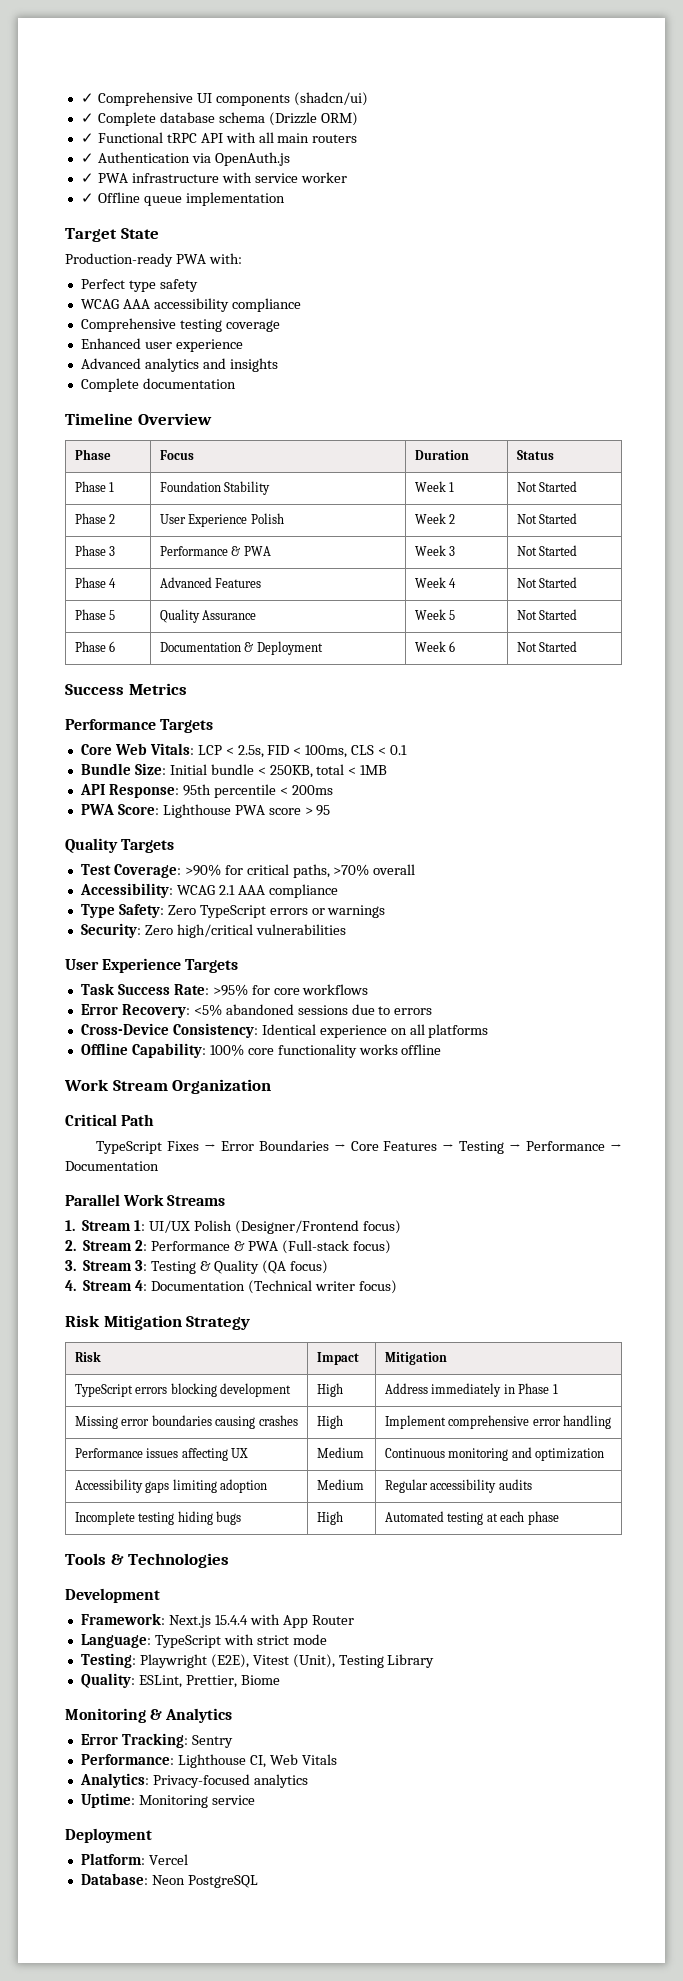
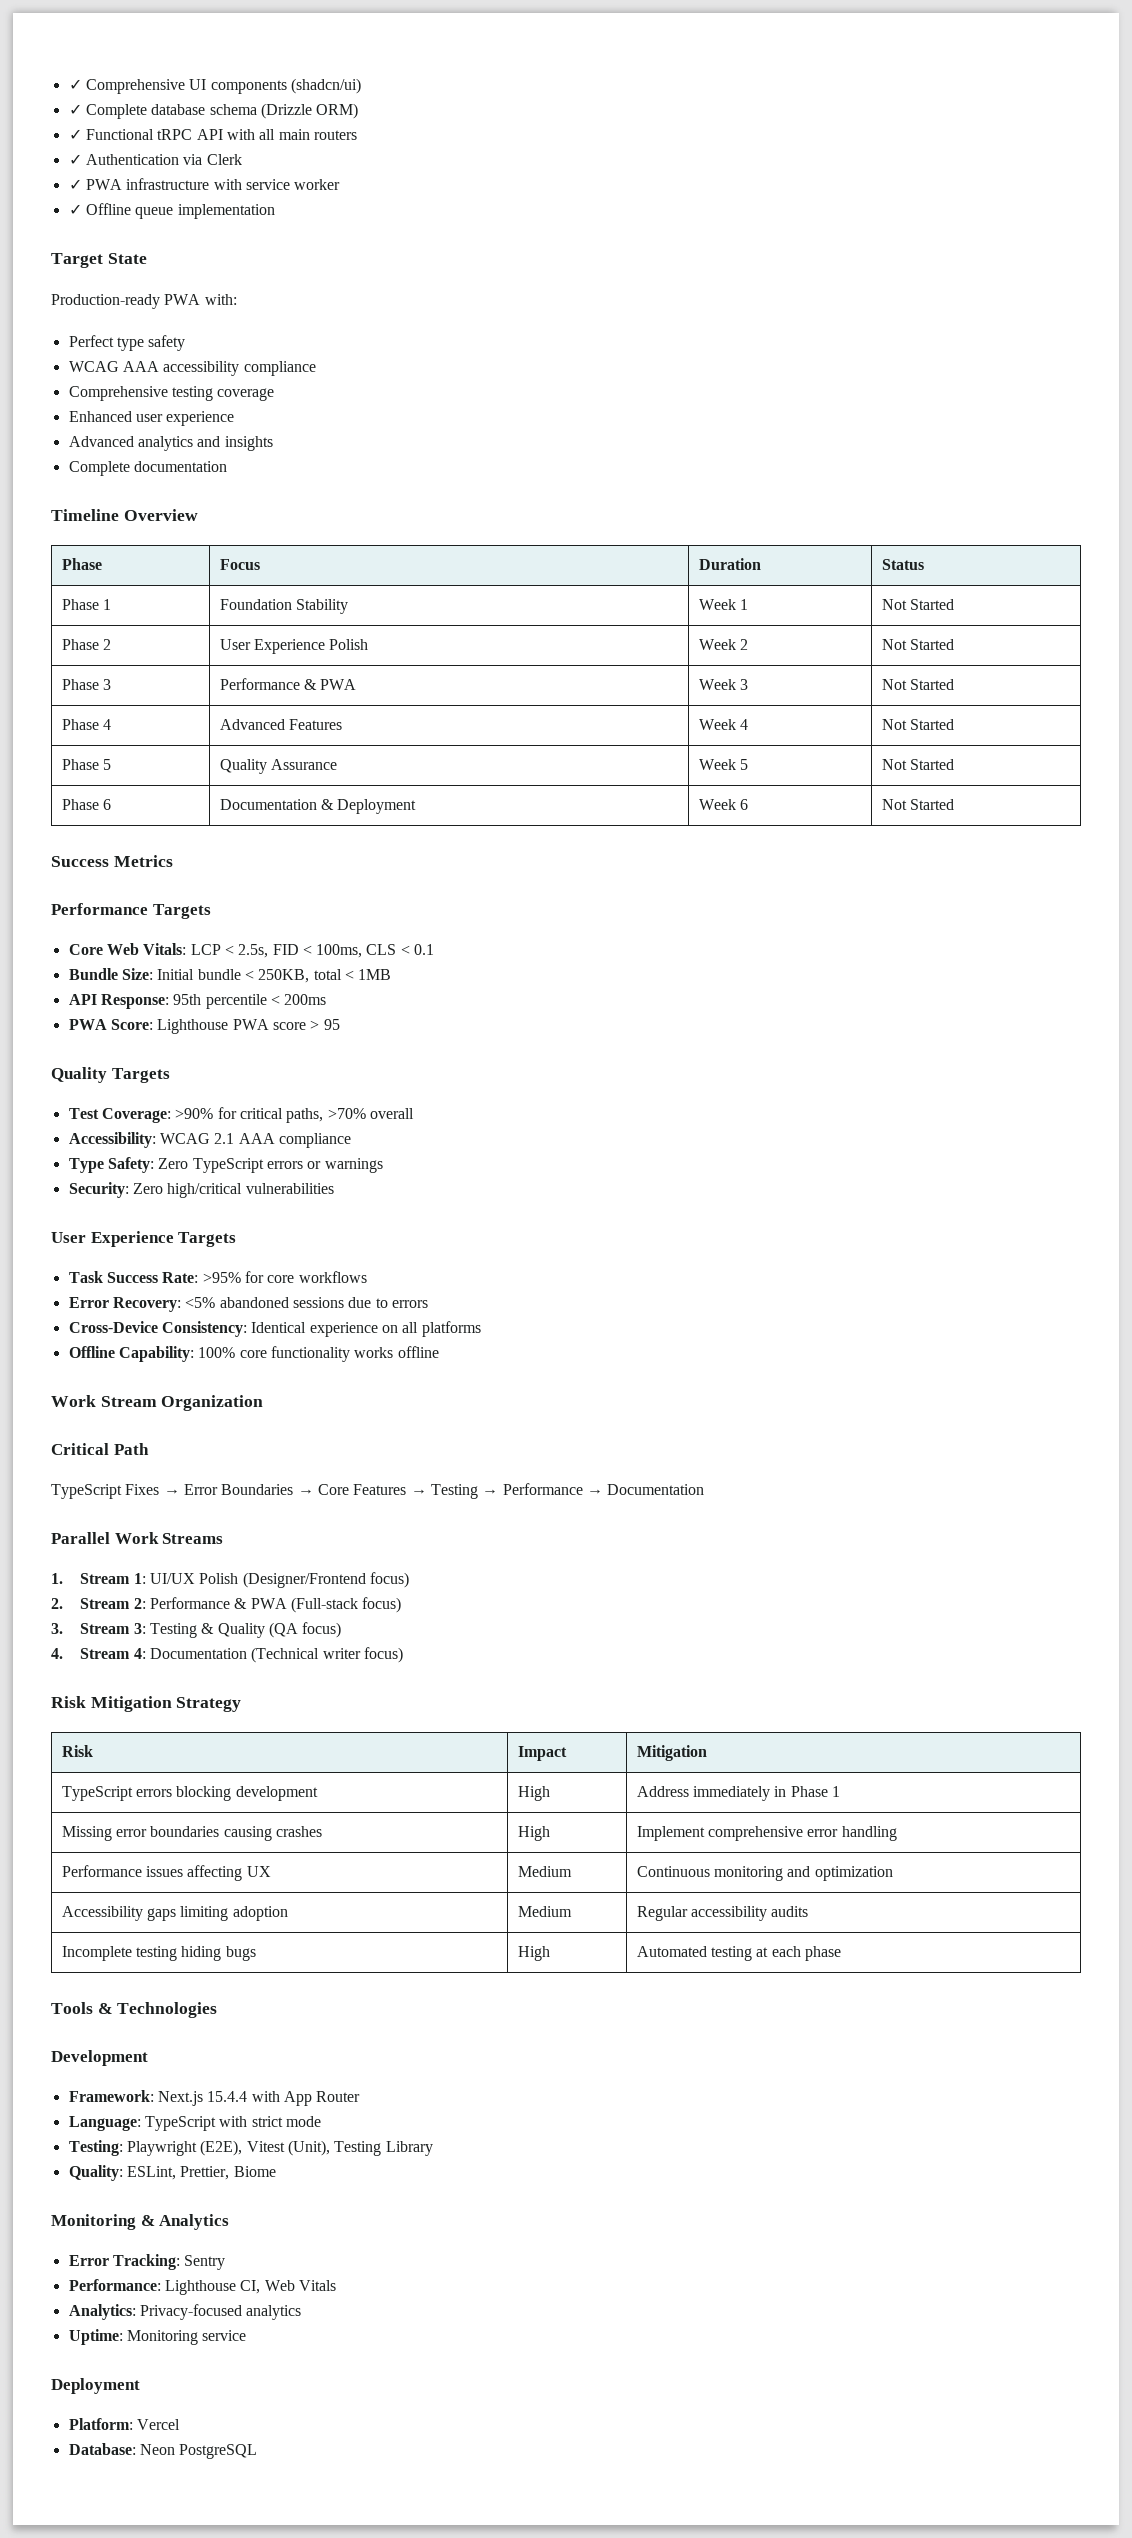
[214,152,290,166] OpenAuth.js -> [206,154,242,165] Clerk

